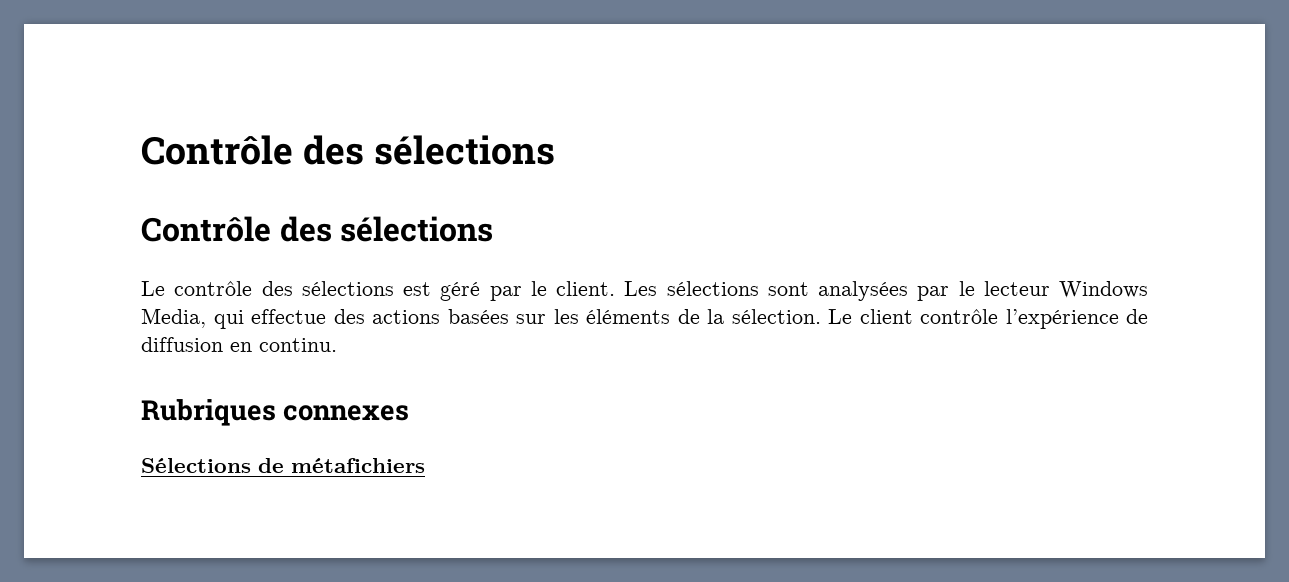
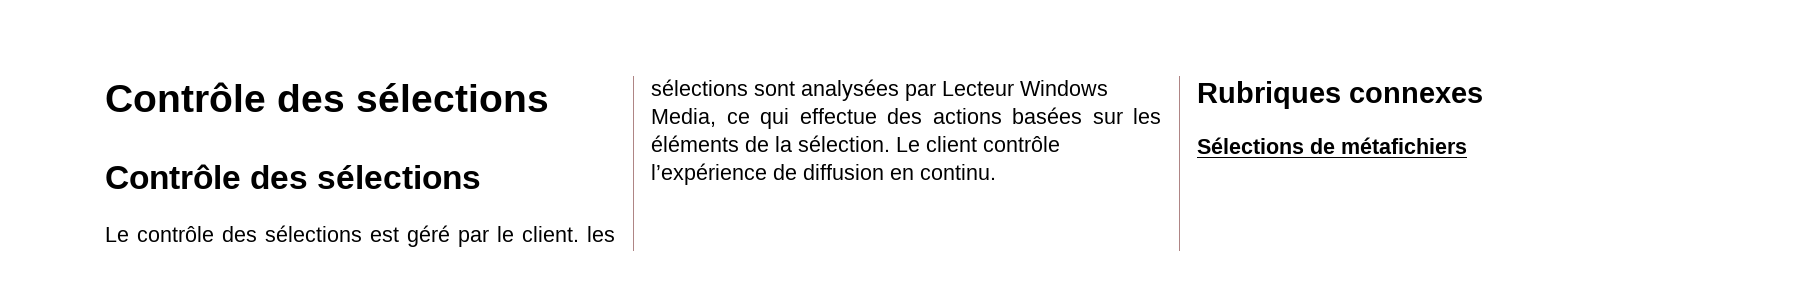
[624,281,658,296] Les -> [587,226,615,242] les
[958,281,1050,296] le lecteur -> [942,81,1014,96] Lecteur
(206, 318) none -> [726,112,750,124] ce

